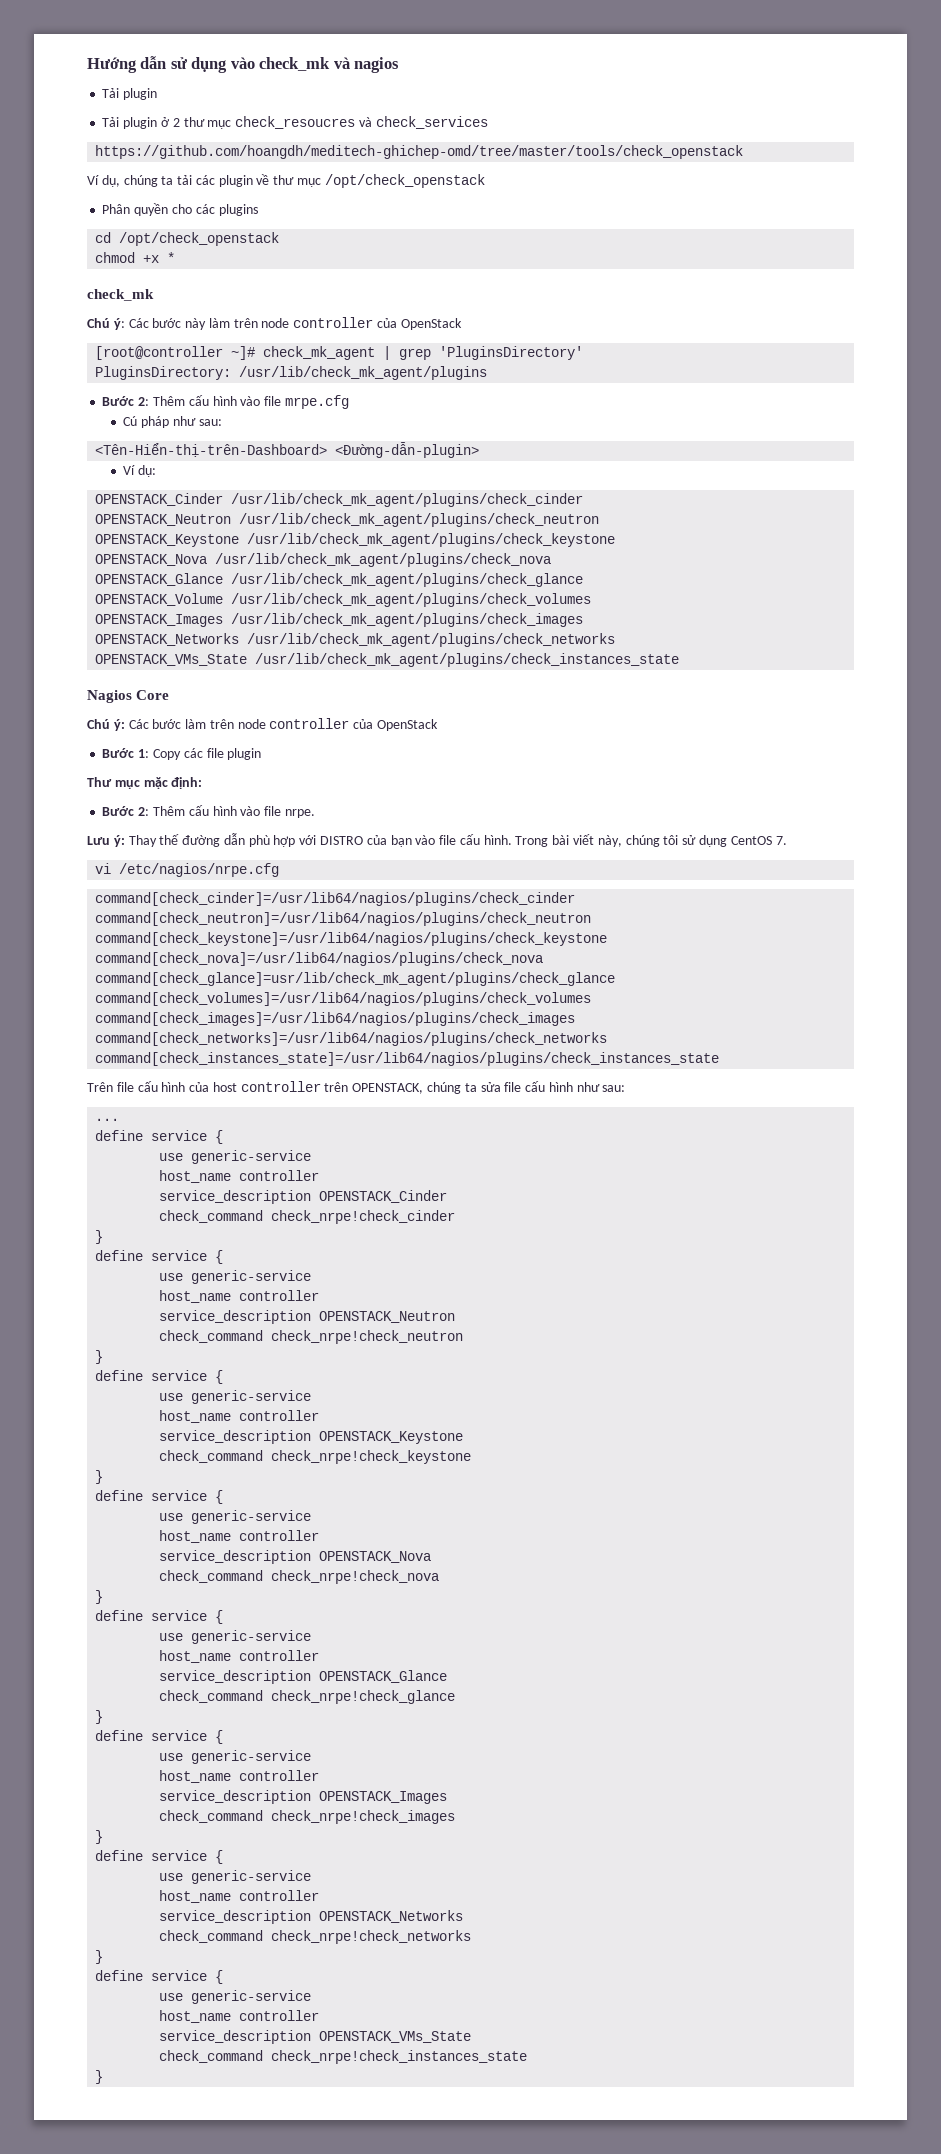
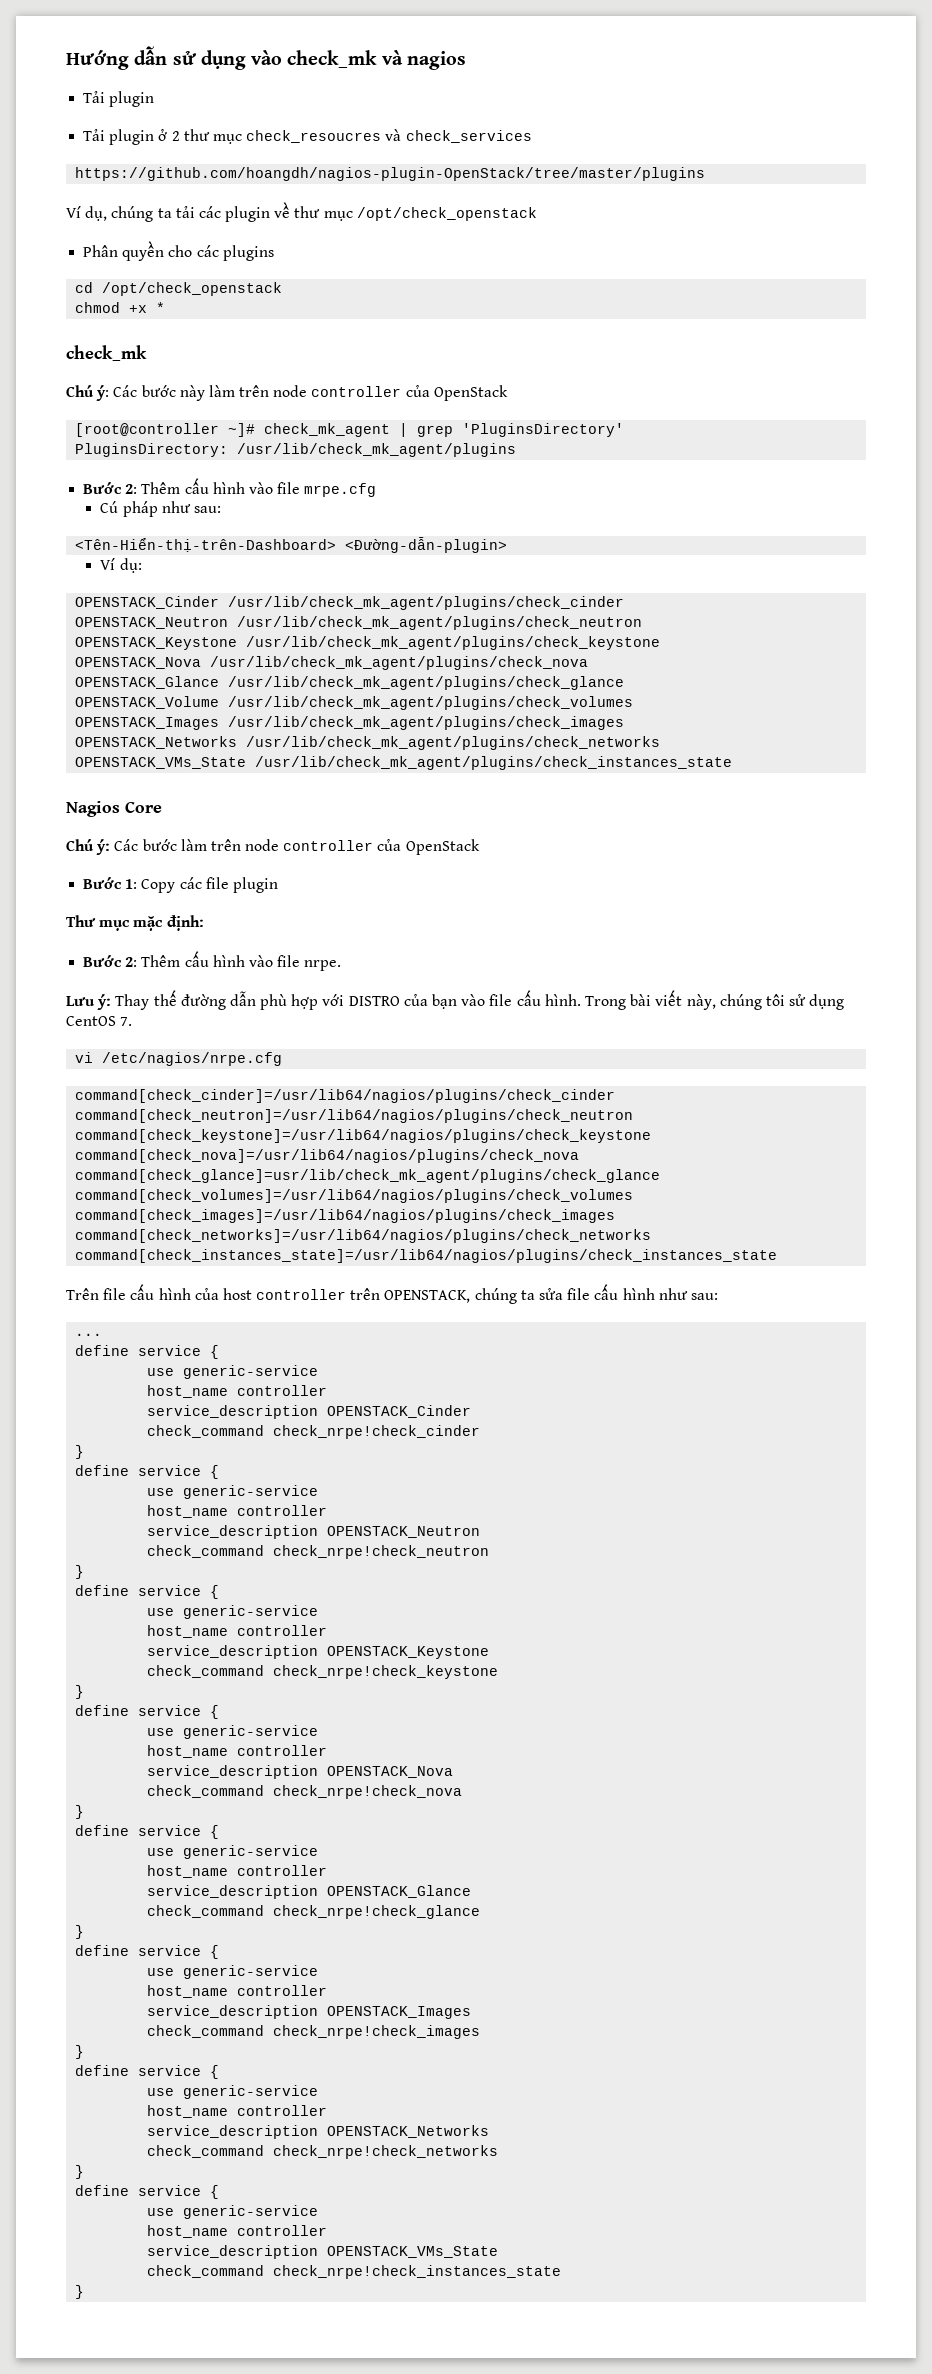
[95,145,744,159] https://github.com/hoangdh/meditech-ghichep-omd/tree/master/tools/check_openstack -> [75,167,706,181] https://github.com/hoangdh/nagios-plugin-OpenStack/tree/master/plugins

